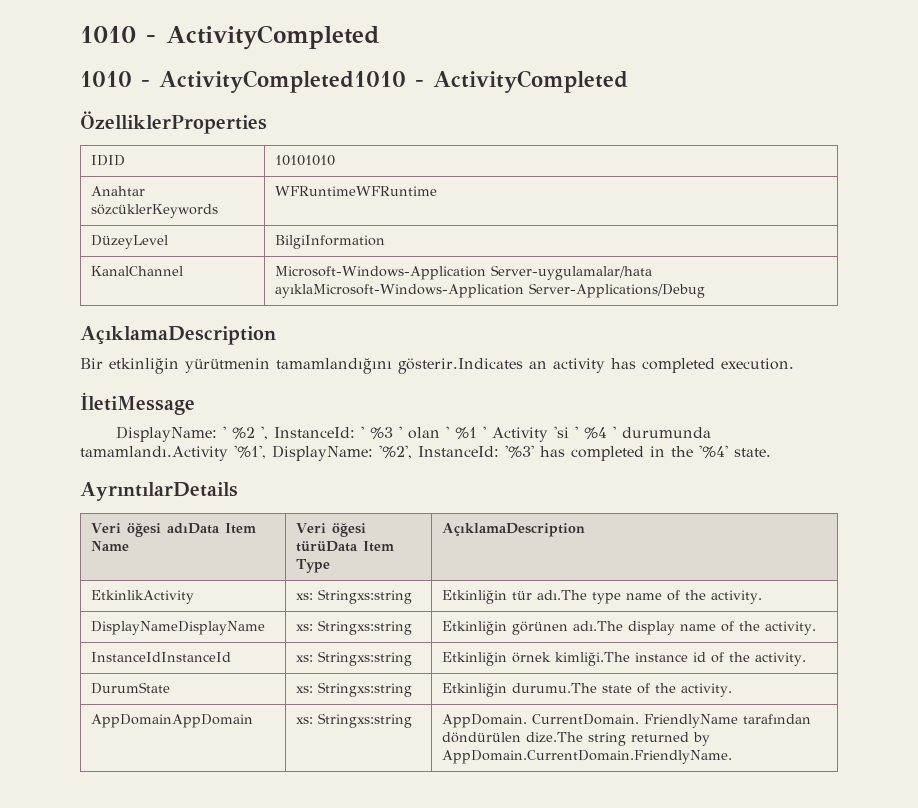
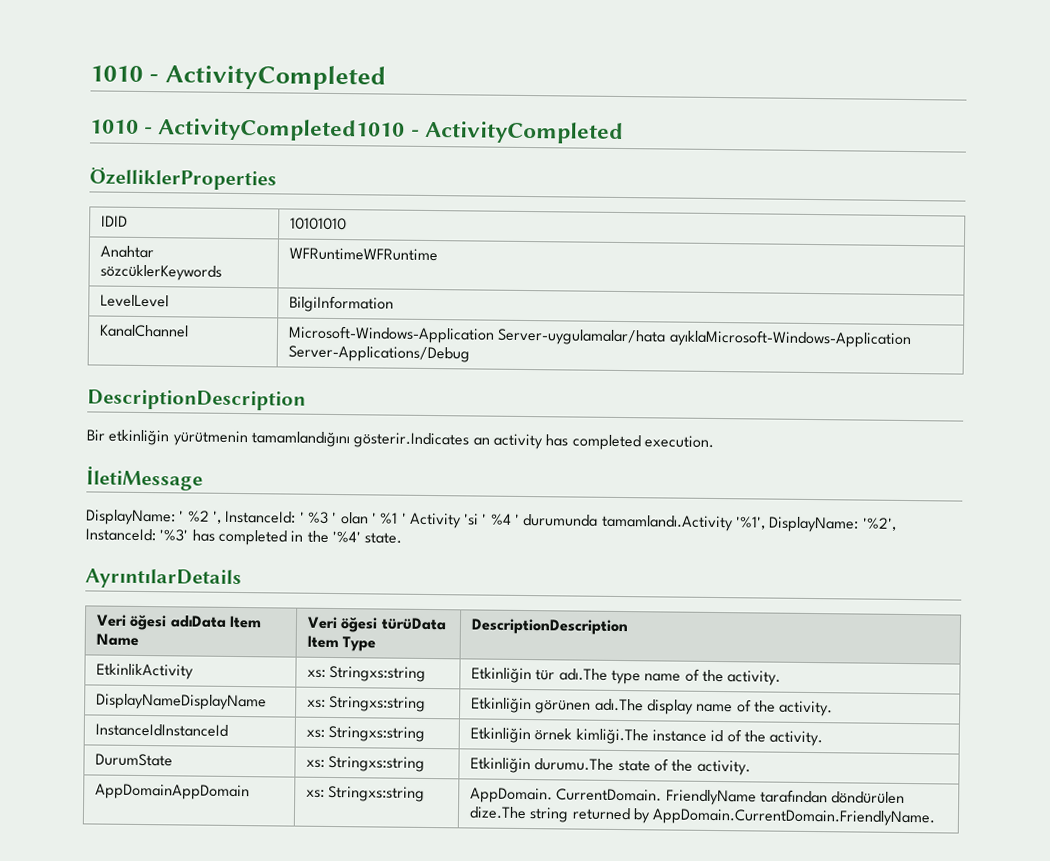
[91,235,169,249] DüzeyLevel -> [99,294,169,308] LevelLevel
[80,326,276,345] AçıklamaDescription -> [87,389,306,411] DescriptionDescription
[442,523,586,537] AçıklamaDescription -> [470,618,629,636] DescriptionDescription

